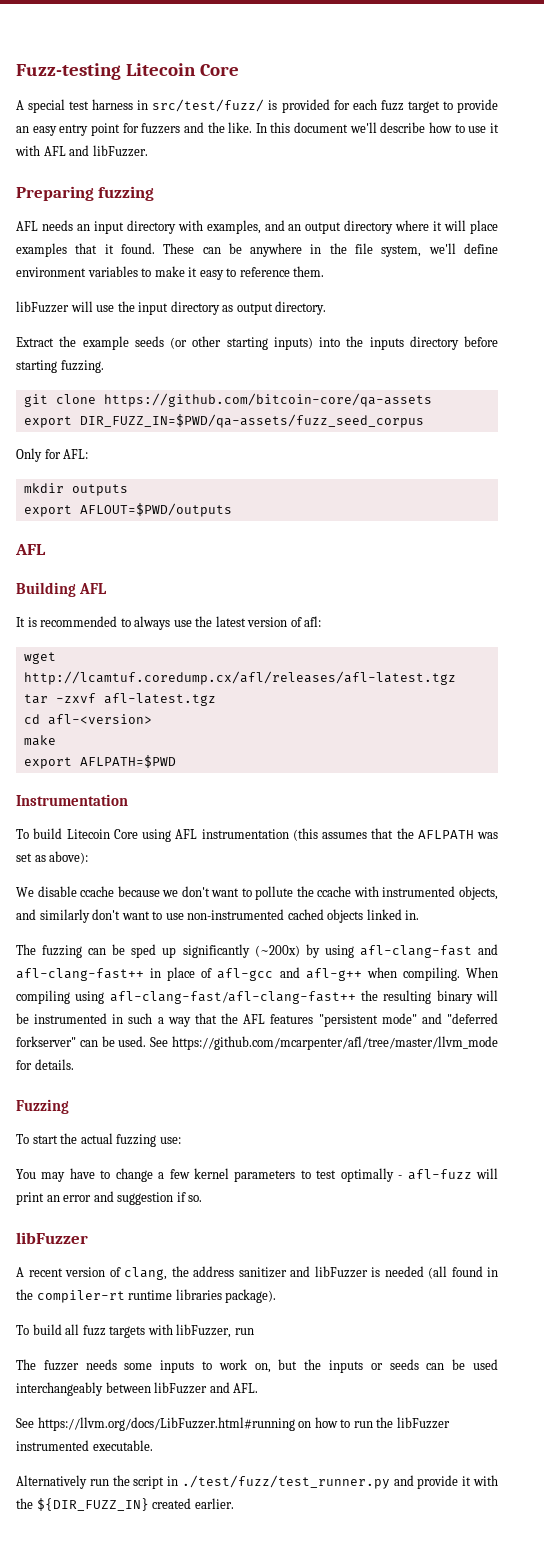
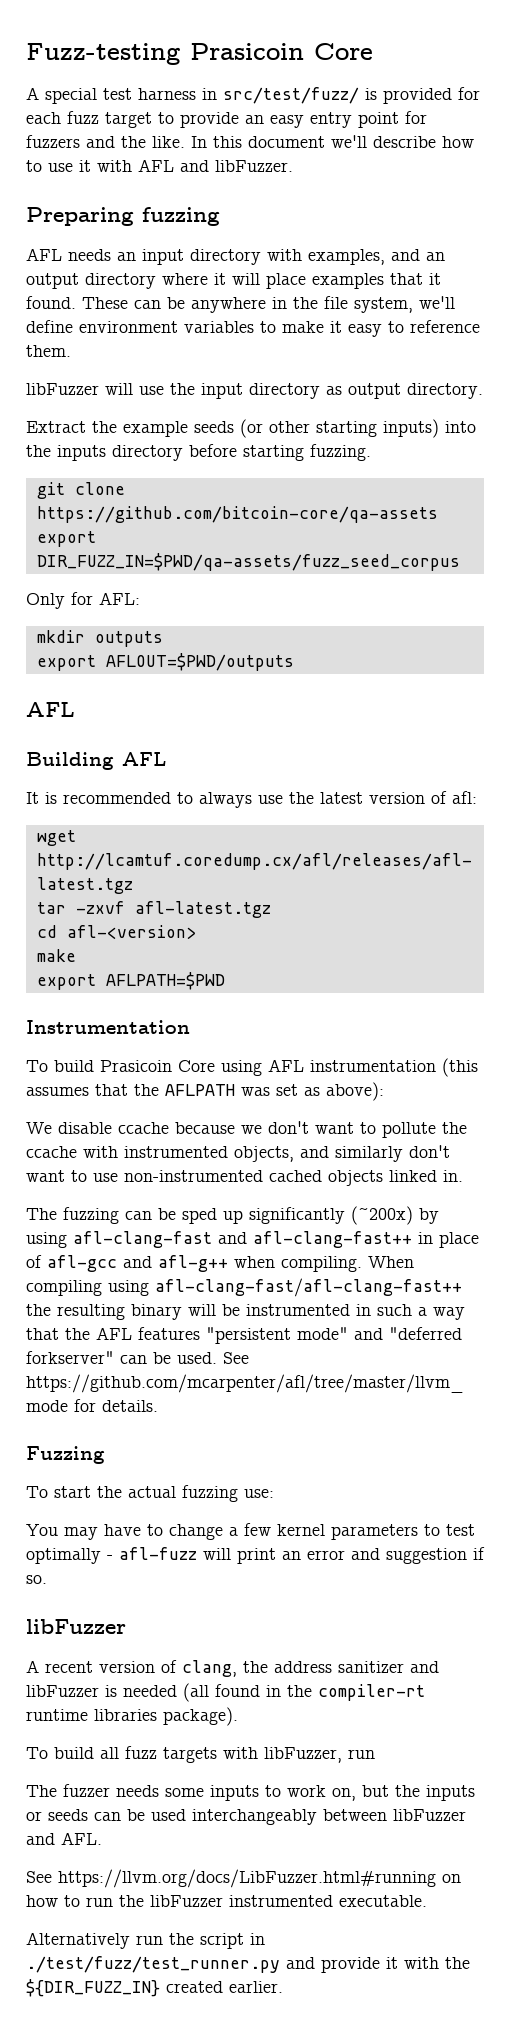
[125,63,196,76] Litecoin -> [190,43,304,60] Prasicoin
[66,829,110,839] Litecoin -> [100,1060,172,1072] Prasicoin

